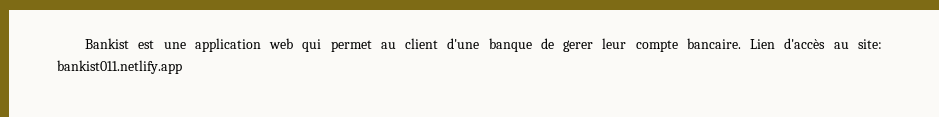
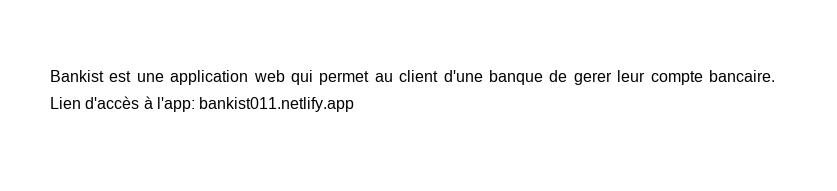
[833,39,882,49] au site: -> [143,96,195,112] à l'app:

